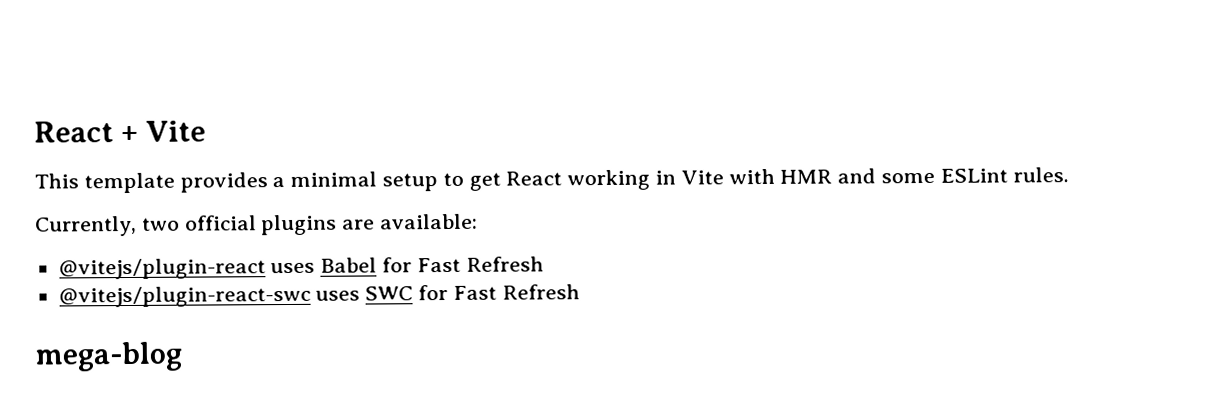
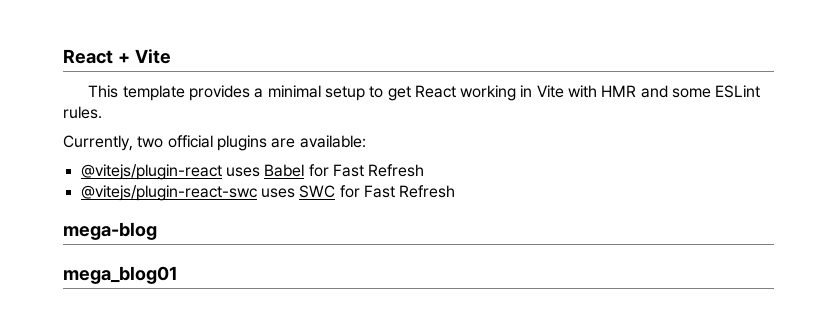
(183, 356) none -> [63,266,178,284] // mega_blog01

